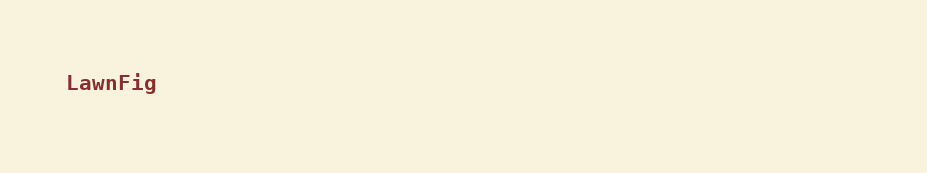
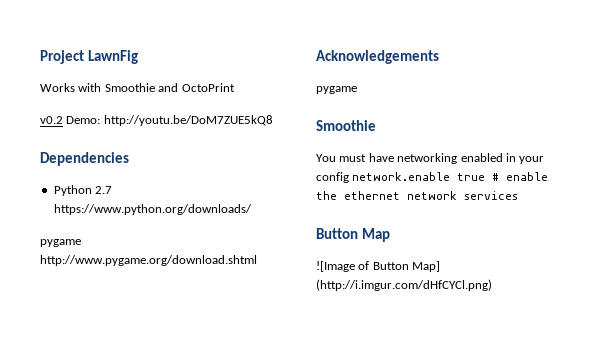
(66, 83) none -> [40,50,84,64] Project
(157, 83) none -> [40,83,235,92] [40,115,273,126] [40,152,129,166] [53,185,113,196] [53,204,252,215] [40,239,81,247] [40,255,257,266] [316,50,439,64] [316,86,357,94] [316,120,376,131] [316,153,545,164] [316,172,549,183] [316,191,518,200] [316,228,390,242] [316,261,441,272] [316,279,492,291] // Works with Smoothie and OctoPrint // v0.2 Demo: http://youtu.be/DoM7ZUE5kQ8 // Dependencies // Python 2.7 https://www.python.org/downloads/ // pygame http://www.pygame.org/download.shtml // Acknowledgements // pygame // Smoothie // You must have networking enabled in your config network.enable true # enable the ethernet network services // Button Map // ![Image of Button Map] (http://i.imgur.com/dHfCYCl.png)

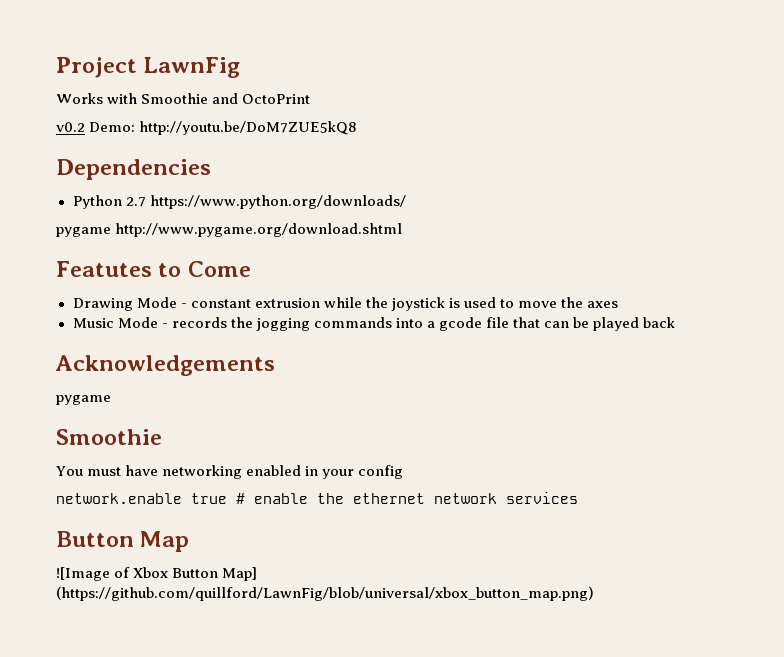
(257, 260) none -> [56,261,251,277] [72,297,619,311] [72,317,676,331] // Featutes to Come // Drawing Mode - constant extrusion while the joystick is used to move the axes // Music Mode - records the jogging commands into a gcode file that can be played back
(349, 177) none -> (404, 472) //
(370, 265) none -> [133,567,169,578] Xbox
[316,279,492,291] (http://i.imgur.com/dHfCYCl.png) -> [56,586,594,601] (https://github.com/quillford/LawnFig/blob/universal/xbox_button_map.png)

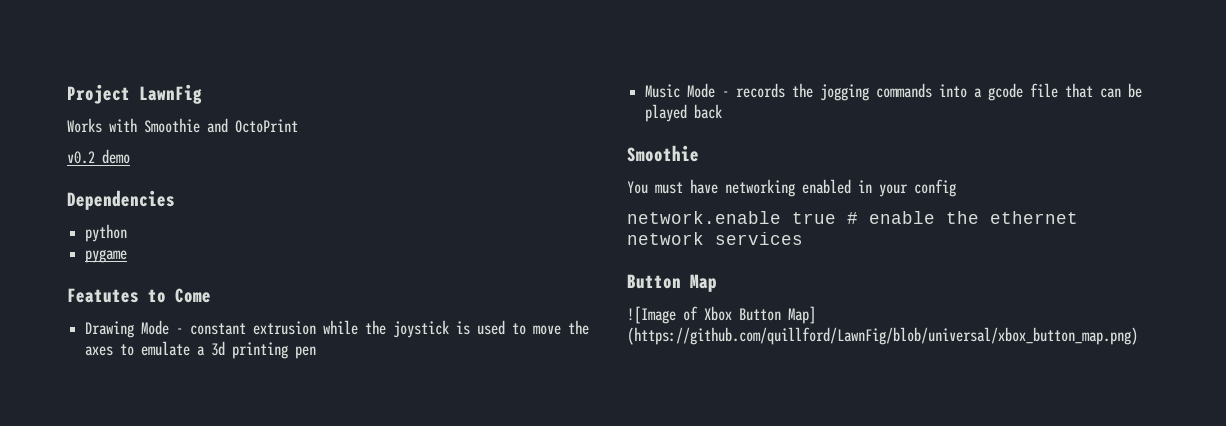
[89,121,358,135] Demo: http://youtu.be/DoM7ZUE5kQ8 -> [102,149,130,164] demo
[72,195,406,209] [56,223,403,237] Python 2.7 https://www.python.org/downloads/ // pygame http://www.pygame.org/download.shtml -> [85,224,128,242] [85,249,128,263] python // pygame
(619, 304) none -> [120,341,317,359] to emulate a 3d printing pen
[55,355,275,376] [56,395,111,405] // Acknowledgements // pygame -> (723, 111) none

